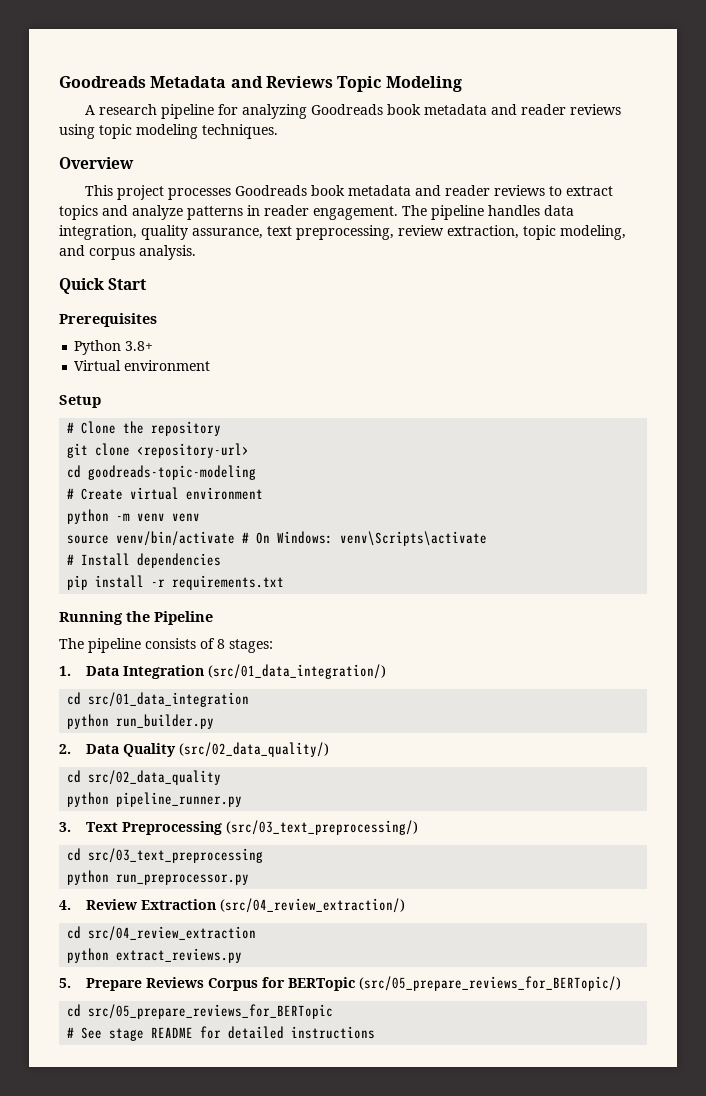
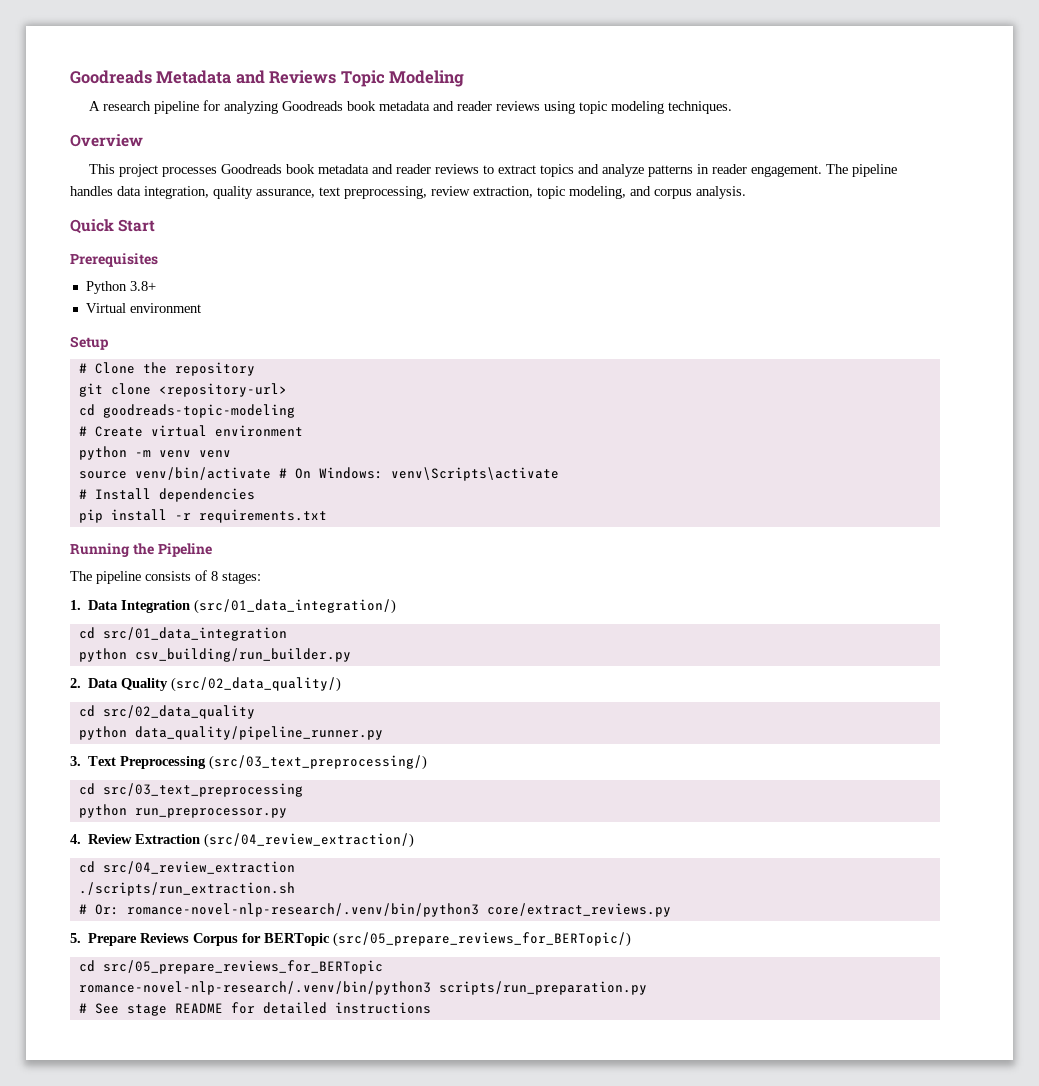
[116,714,215,729] run_builder.py -> [134,648,351,662] csv_building/run_builder.py
[116,792,243,807] pipeline_runner.py -> [134,726,383,740] data_quality/pipeline_runner.py
[67,948,243,963] python extract_reviews.py -> [78,882,295,896] [78,903,671,917] ./scripts/run_extraction.sh // # Or: romance-novel-nlp-research/.venv/bin/python3 core/extract_reviews.py
(334, 1011) none -> [78,981,647,995] // romance-novel-nlp-research/.venv/bin/python3 scripts/run_preparation.py

